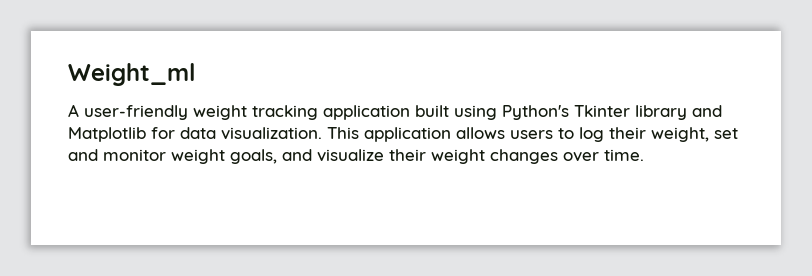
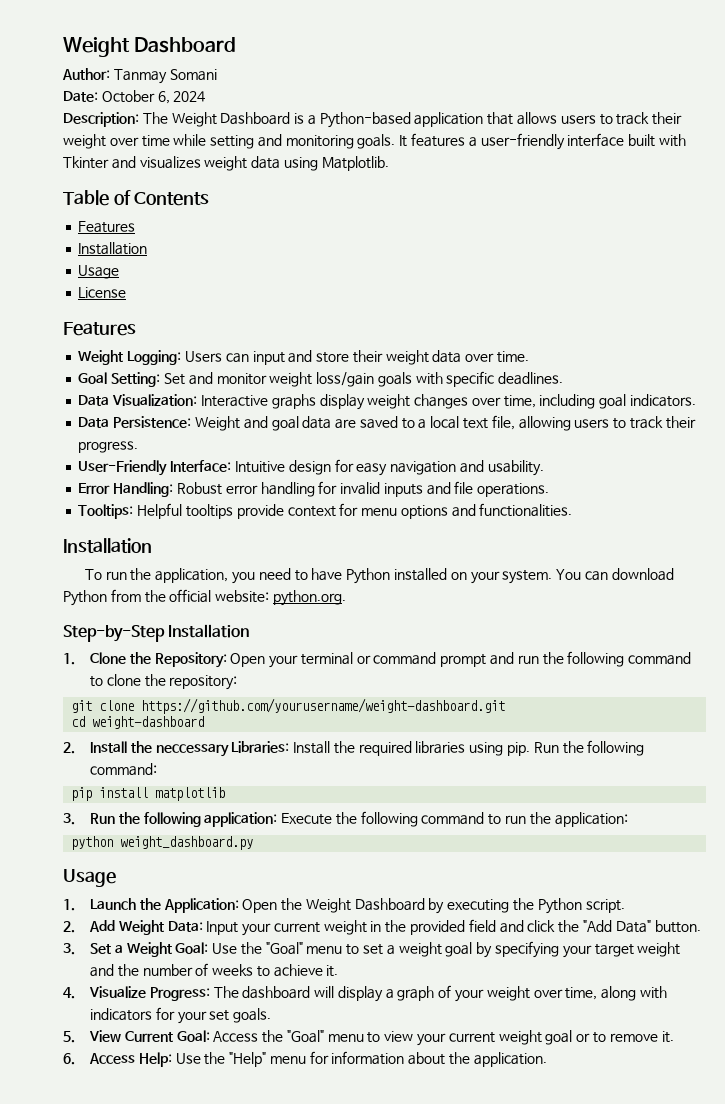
[68,63,195,86] [68,104,722,120] [68,127,738,142] [68,149,644,164] Weight_ml // A user-friendly weight tracking application built using Python's Tkinter library and Matplotlib for data visualization. This application allows users to log their weight, set and monitor weight goals, and visualize their weight changes over time. -> [63,37,237,57] [62,68,217,84] [63,90,206,104] [63,112,683,128] [63,133,686,150] [63,156,389,171] [63,190,210,206] [78,221,136,233] [78,242,148,255] [78,265,120,279] [78,287,127,298] [63,322,136,336] [78,350,529,365] [78,371,564,387] [78,394,696,410] [78,415,696,431] [78,441,139,453] [78,459,544,476] [78,481,550,497] [78,503,573,519] [63,538,152,553] [84,568,674,584] [63,589,346,606] [63,624,250,642] [63,651,692,668] [90,674,238,690] [71,698,506,714] [71,716,205,729] [63,740,645,757] [90,763,158,776] [71,787,226,801] [63,811,628,827] [71,836,254,850] [63,869,116,887] [63,898,625,914] [63,919,701,936] [63,941,681,958] [90,963,339,977] [63,985,667,1002] [90,1007,272,1024] [63,1030,674,1046] [63,1051,547,1067] Weight Dashboard // Author: Tanmay Somani // Date: October 6, 2024 // Description: The Weight Dashboard is a Python-based application that allows users to track their weight over time while setting and monitoring goals. It features a user-friendly interface built with Tkinter and visualizes weight data using Matplotlib. // Table of Contents // Features // Installation // Usage // License // Features // Weight Logging: Users can input and store their weight data over time. // Goal Setting: Set and monitor weight loss/gain goals with specific deadlines. // Data Visualization: Interactive graphs display weight changes over time, including goal indicators. // Data Persistence: Weight and goal data are saved to a local text file, allowing users to track their progress. // User-Friendly Interface: Intuitive design for easy navigation and usability. // Error Handling: Robust error handling for invalid inputs and file operations. // Tooltips: Helpful tooltips provide context for menu options and functionalities. // Installation // To run the application, you need to have Python installed on your system. You can download Python from the official website: python.org. // Step-by-Step Installation // 1. Clone the Repository: Open your terminal or command prompt and run the following command to clone the repository: // git clone https://github.com/yourusername/weight-dashboard.git // cd weight-dashboard // 2. Install the neccessary Libraries: Install the required libraries using pip. Run the following command: // pip install matplotlib // 3. Run the following application: Execute the following command to run the application: // python weight_dashboard.py // Usage // 1. Launch the Application: Open the Weight Dashboard by executing the Python script. // 2. Add Weight Data: Input your current weight in the provided field and click the "Add Data" button. // 3. Set a Weight Goal: Use the "Goal" menu to set a weight goal by specifying your target weight and the number of weeks to achieve it. // 4. Visualize Progress: The dashboard will display a graph of your weight over time, along with indicators for your set goals. // 5. View Current Goal: Access the "Goal" menu to view your current weight goal or to remove it. // 6. Access Help: Use the "Help" menu for information about the application.

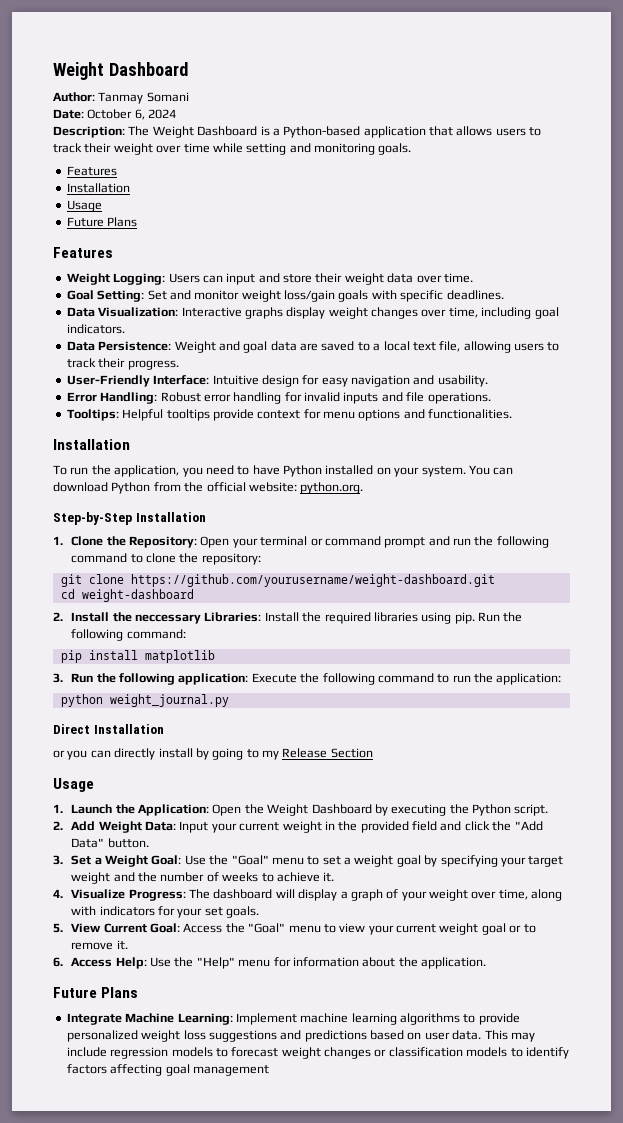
[399,133,686,150] [63,156,389,171] [63,190,210,206] It features a user-friendly interface built with Tkinter and visualizes weight data using Matplotlib. // Table of Contents -> (412, 149) none
[78,287,127,298] License -> [66,217,138,227] Future Plans
[120,836,254,850] weight_dashboard.py -> [109,694,229,707] [53,724,164,734] [53,748,373,760] weight_journal.py // Direct Installation // or you can directly install by going to my Release Section
(547, 1059) none -> [53,987,139,998] [66,1013,520,1025] [66,1030,535,1042] [66,1047,569,1059] [66,1064,269,1076] // Future Plans // Integrate Machine Learning: Implement machine learning algorithms to provide personalized weight loss suggestions and predictions based on user data. This may include regression models to forecast weight changes or classification models to identify factors affecting goal management

